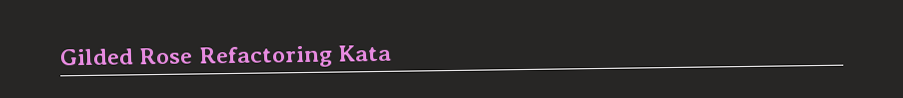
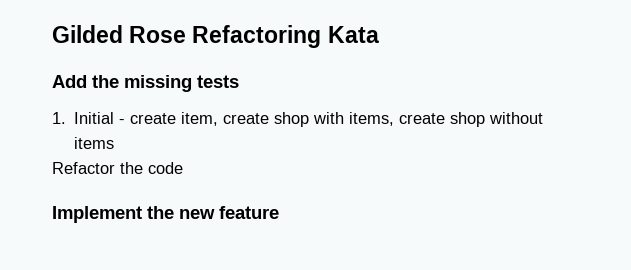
(393, 53) none -> [52,75,239,92] [52,112,544,127] [74,137,115,149] [52,162,183,174] [52,206,279,223] // Add the missing tests // 1. Initial - create item, create shop with items, create shop without items // Refactor the code // Implement the new feature

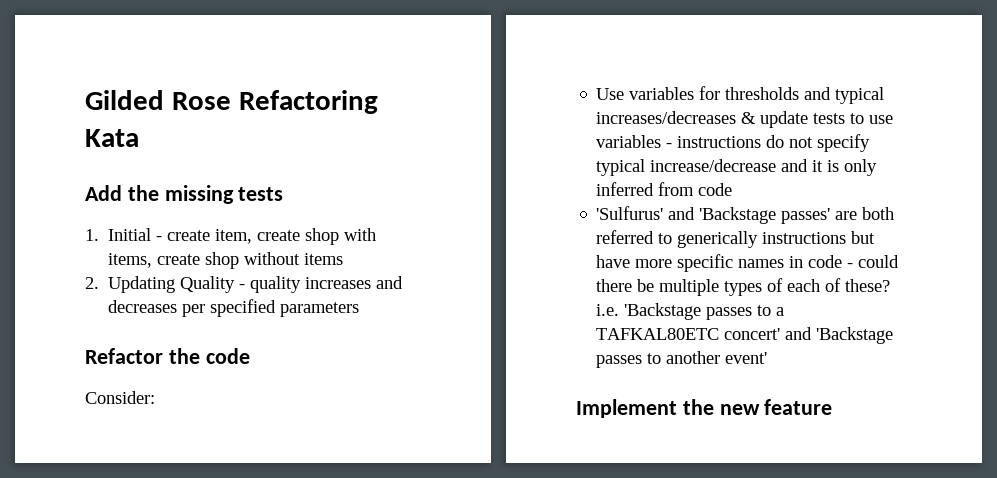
[52,162,183,174] Refactor the code -> [85,276,404,293] [108,299,360,317] [85,348,250,364] [85,391,155,404] [596,86,885,104] [596,111,894,128] [596,134,871,152] [596,159,878,176] [596,182,733,196] [596,206,895,224] [596,230,876,248] [596,254,900,272] [596,278,891,296] [596,303,785,320] [596,327,894,344] [596,351,768,368] 2. Updating Quality - quality increases and decreases per specified parameters // Refactor the code // Consider: // Use variables for thresholds and typical increases/decreases & update tests to use variables - instructions do not specify typical increase/decrease and it is only inferred from code // 'Sulfurus' and 'Backstage passes' are both referred to generically instructions but have more specific names in code - could there be multiple types of each of these? i.e. 'Backstage passes to a TAFKAL80ETC concert' and 'Backstage passes to another event'

